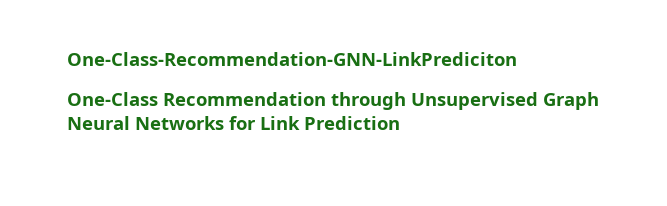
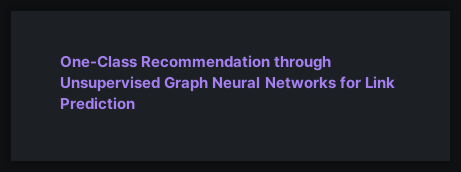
[67,52,517,66] One-Class-Recommendation-GNN-LinkPrediciton // -> (60, 61) none

